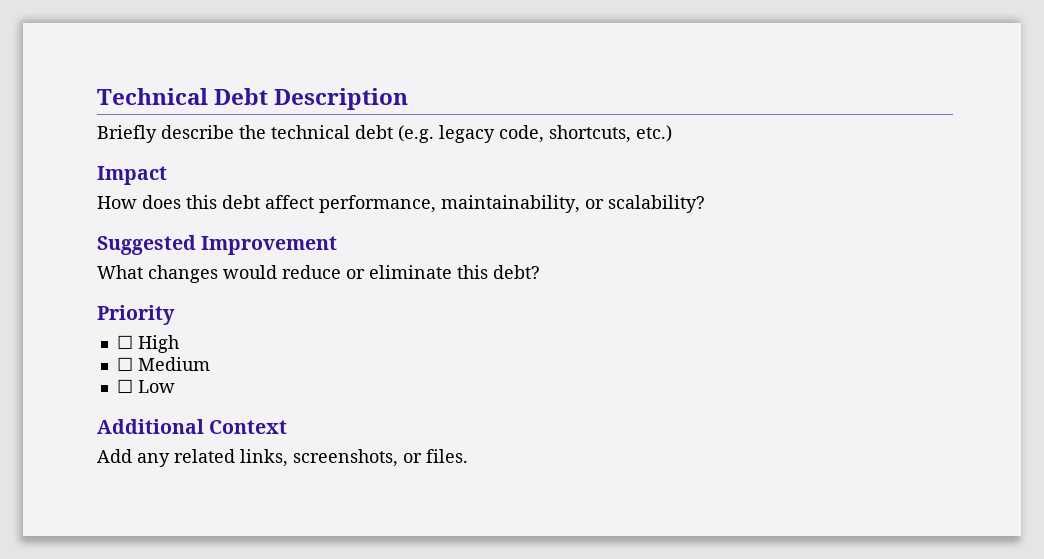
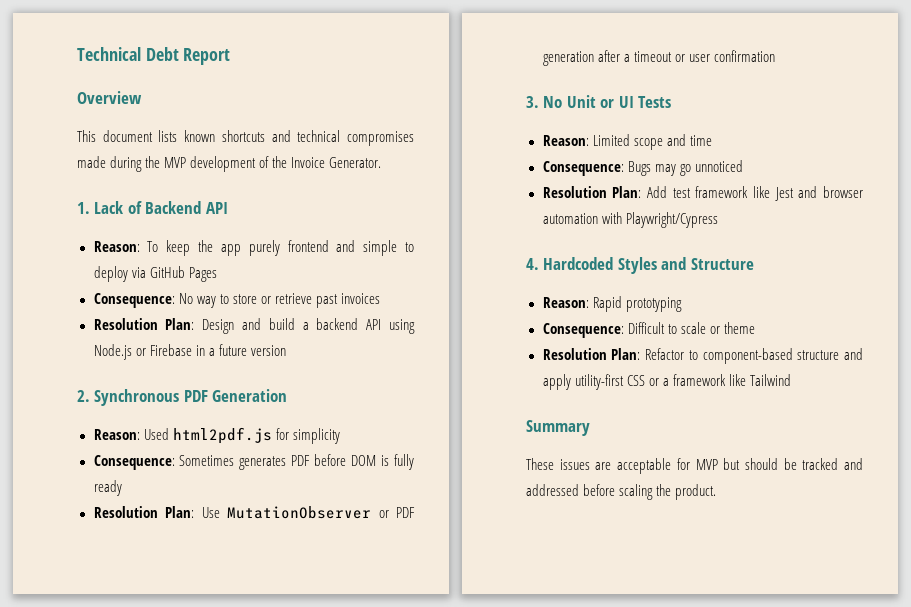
[274,88,409,110] [97,125,672,143] [97,166,167,185] [97,195,705,213] [97,235,338,255] [97,265,540,283] [97,305,175,325] [116,335,179,353] [116,357,210,371] [116,379,175,393] [97,419,288,434] [97,449,468,467] Description // Briefly describe the technical debt (e.g. legacy code, shortcuts, etc.) // Impact // How does this debt affect performance, maintainability, or scalability? // Suggested Improvement // What changes would reduce or eliminate this debt? // Priority // ☐ High // ☐ Medium // ☐ Low // Additional Context // Add any related links, screenshots, or files. -> [183,48,231,65] [77,91,142,104] [77,130,415,146] [77,156,382,172] [77,201,228,214] [93,240,415,256] [93,266,217,282] [93,293,380,308] [93,318,415,334] [93,344,286,360] [77,389,288,406] [93,427,340,444] [93,454,414,470] [93,480,122,496] [93,506,415,519] [542,50,775,66] [526,95,672,108] [542,134,712,150] [542,160,743,176] [542,186,863,201] [542,212,718,228] [526,257,754,274] [542,296,682,312] [542,322,755,338] [542,348,863,364] [542,374,791,390] [526,420,590,436] [526,458,863,474] [526,484,717,500] Report // Overview // This document lists known shortcuts and technical compromises made during the MVP development of the Invoice Generator. // 1. Lack of Backend API // Reason: To keep the app purely frontend and simple to deploy via GitHub Pages // Consequence: No way to store or retrieve past invoices // Resolution Plan: Design and build a backend API using Node.js or Firebase in a future version // 2. Synchronous PDF Generation // Reason: Used html2pdf.js for simplicity // Consequence: Sometimes generates PDF before DOM is fully ready // Resolution Plan: Use MutationObserver or PDF generation after a timeout or user confirmation // 3. No Unit or UI Tests // Reason: Limited scope and time // Consequence: Bugs may go unnoticed // Resolution Plan: Add test framework like Jest and browser automation with Playwright/Cypress // 4. Hardcoded Styles and Structure // Reason: Rapid prototyping // Consequence: Difficult to scale or theme // Resolution Plan: Refactor to component-based structure and apply utility-first CSS or a framework like Tailwind // Summary // These issues are acceptable for MVP but should be tracked and addressed before scaling the product.

